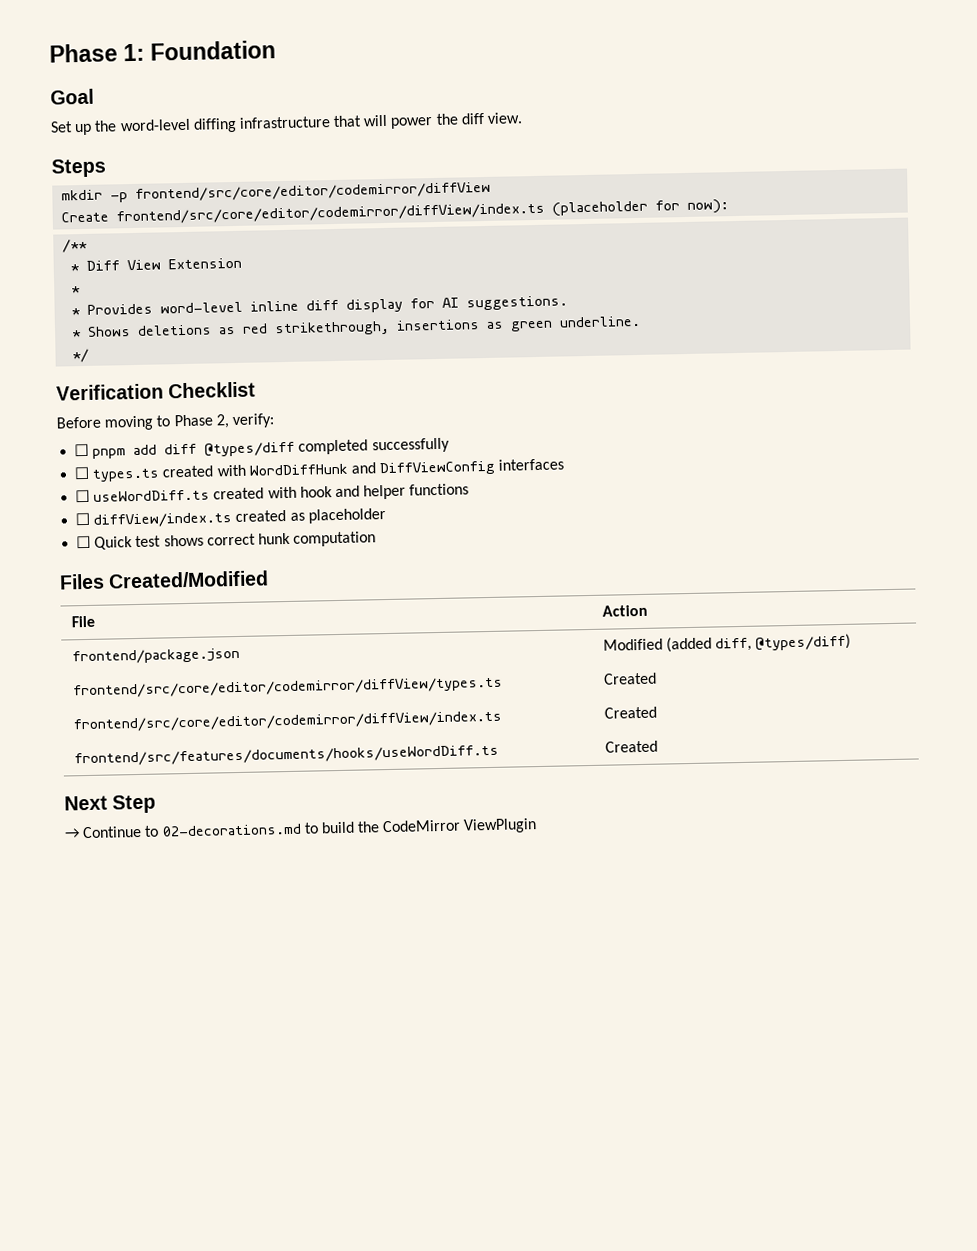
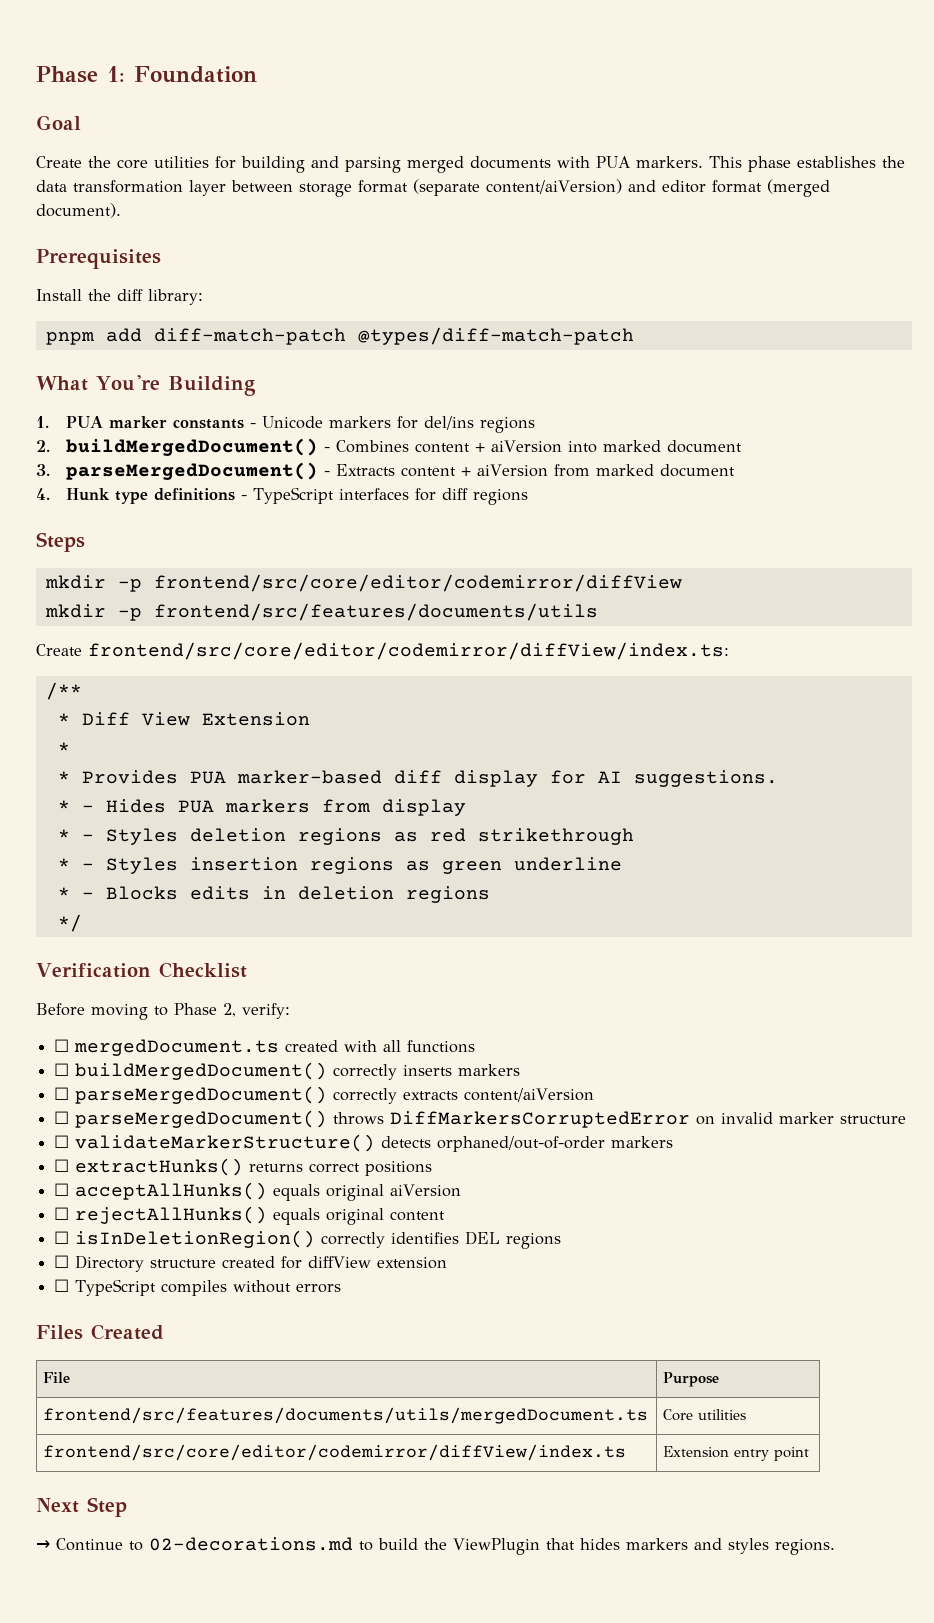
[50,112,524,136] Set up the word-level diffing infrastructure that will power the diff view. -> [36,156,905,173] [36,179,830,197] [36,203,121,218] [36,249,161,269] [36,289,203,305] [45,327,634,345] [36,375,256,396] [36,416,535,433] [36,438,742,456] [36,462,735,480] [36,487,528,505] Create the core utilities for building and parsing merged documents with PUA markers. This phase establishes the data transformation layer between storage format (separate content/aiVersion) and editor format (merged document). // Prerequisites // Install the diff library: // pnpm add diff-match-patch @types/diff-match-patch // What You're Building // 1. PUA marker constants - Unicode markers for del/ins regions // 2. buildMergedDocument() - Combines content + aiVersion into marked document // 3. parseMergedDocument() - Extracts content + aiVersion from marked document // 4. Hunk type definitions - TypeScript interfaces for diff regions
[61,199,730,225] Create frontend/src/core/editor/codemirror/diffView/index.ts (placeholder for now): -> [44,603,598,621] [36,642,729,660] mkdir -p frontend/src/features/documents/utils // Create frontend/src/core/editor/codemirror/diffView/index.ts:
[160,300,300,314] word-level inline -> [189,770,382,784] PUA marker-based
[87,315,642,337] Shows deletions as red strikethrough, insertions as green underline. -> [81,799,466,816] [57,828,634,845] [57,857,622,874] [57,886,490,903] - Hides PUA markers from display // * - Styles deletion regions as red strikethrough // * - Styles insertion regions as green underline // * - Blocks edits in deletion regions
[92,437,450,459] [74,458,565,482] [75,483,470,503] [75,508,386,528] [76,531,377,550] pnpm add diff @types/diff completed successfully // ☐ types.ts created with WordDiffHunk and DiffViewConfig interfaces // ☐ useWordDiff.ts created with hook and helper functions // ☐ diffView/index.ts created as placeholder // ☐ Quick test shows correct hunk computation -> [74,1039,476,1056] [54,1062,521,1080] [54,1086,595,1104] [54,1110,907,1128] [54,1134,674,1152] [54,1158,433,1176] [54,1182,462,1201] [54,1206,446,1225] [54,1230,562,1249] [54,1255,448,1272] [54,1279,342,1296] mergedDocument.ts created with all functions // ☐ buildMergedDocument() correctly inserts markers // ☐ parseMergedDocument() correctly extracts content/aiVersion // ☐ parseMergedDocument() throws DiffMarkersCorruptedError on invalid marker structure // ☐ validateMarkerStructure() detects orphaned/out-of-order markers // ☐ extractHunks() returns correct positions // ☐ acceptAllHunks() equals original aiVersion // ☐ rejectAllHunks() equals original content // ☐ isInDeletionRegion() correctly identifies DEL regions // ☐ Directory structure created for diffView extension // ☐ TypeScript compiles without errors
[108,570,270,589] Created/Modified -> [91,1324,164,1340] Created
[601,604,648,617] [71,647,240,665] [602,633,852,653] [72,676,503,699] [602,672,657,685] [72,710,502,733] [603,706,657,719] [73,744,499,767] [604,740,658,753] Action // frontend/package.json | Modified (added diff, @types/diff) // frontend/src/core/editor/codemirror/diffView/types.ts | Created // frontend/src/core/editor/codemirror/diffView/index.ts | Created // frontend/src/features/documents/hooks/useWordDiff.ts | Created -> [663,1372,720,1387] [43,1407,649,1424] [663,1409,747,1421] [43,1444,627,1461] [663,1446,810,1461] Purpose // frontend/src/features/documents/utils/mergedDocument.ts | Core utilities // frontend/src/core/editor/codemirror/diffView/index.ts | Extension entry point
[382,818,538,834] CodeMirror ViewPlugin -> [453,1538,835,1555] ViewPlugin that hides markers and styles regions.

